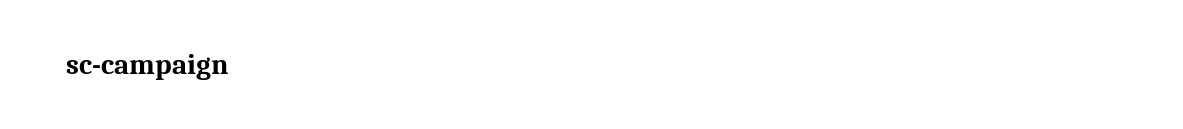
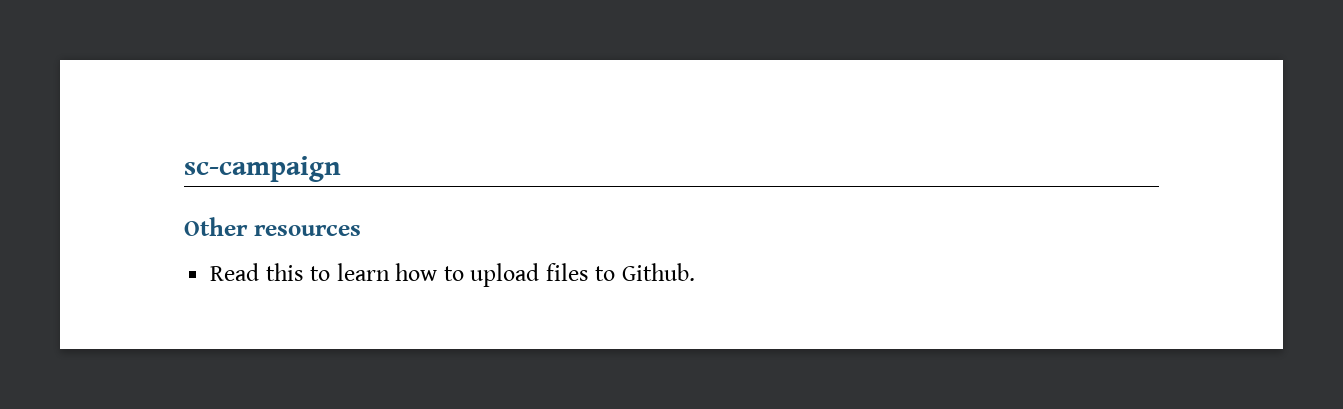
(229, 67) none -> [184,217,361,236] [210,263,695,287] // Other resources // Read this to learn how to upload files to Github.

